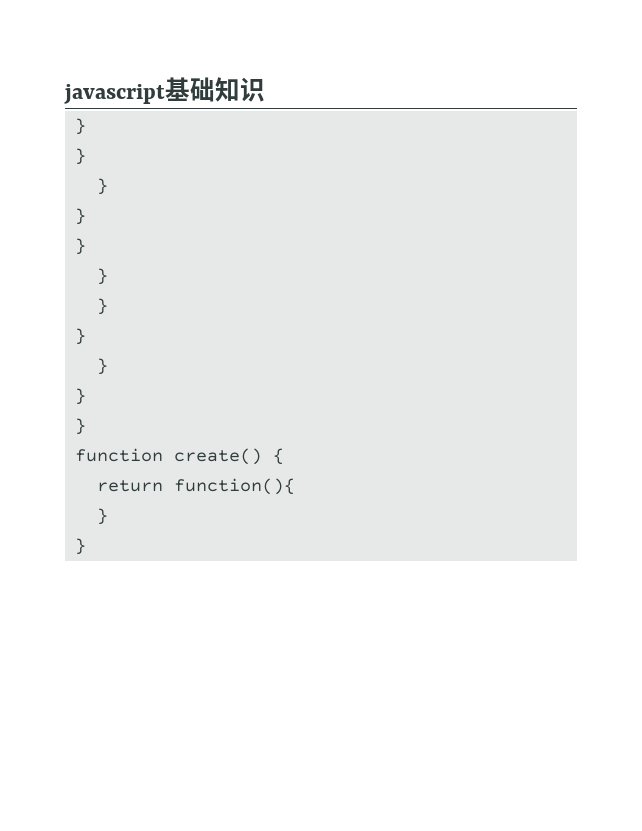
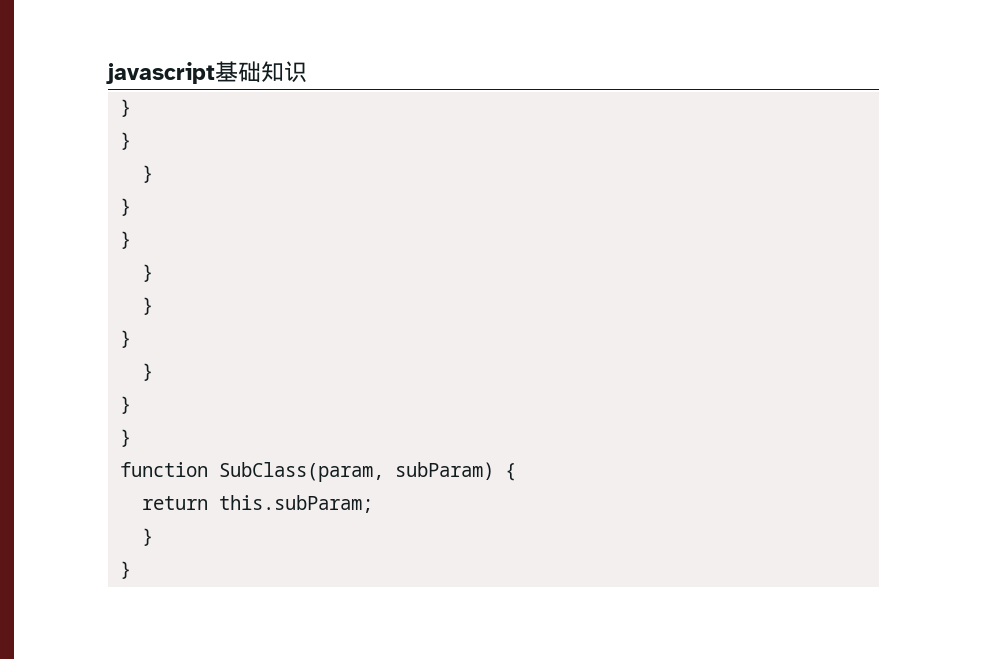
[174,448,263,465] create() -> [219,462,494,482] SubClass(param, subParam)
[174,478,296,495] function(){ -> [219,495,373,513] this.subParam;

